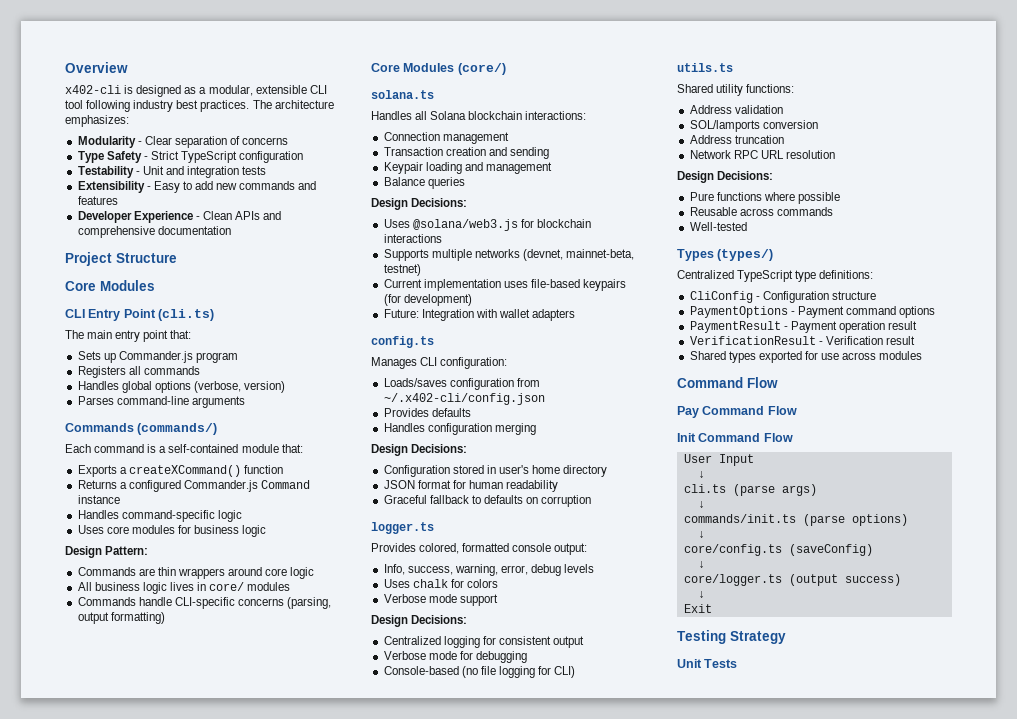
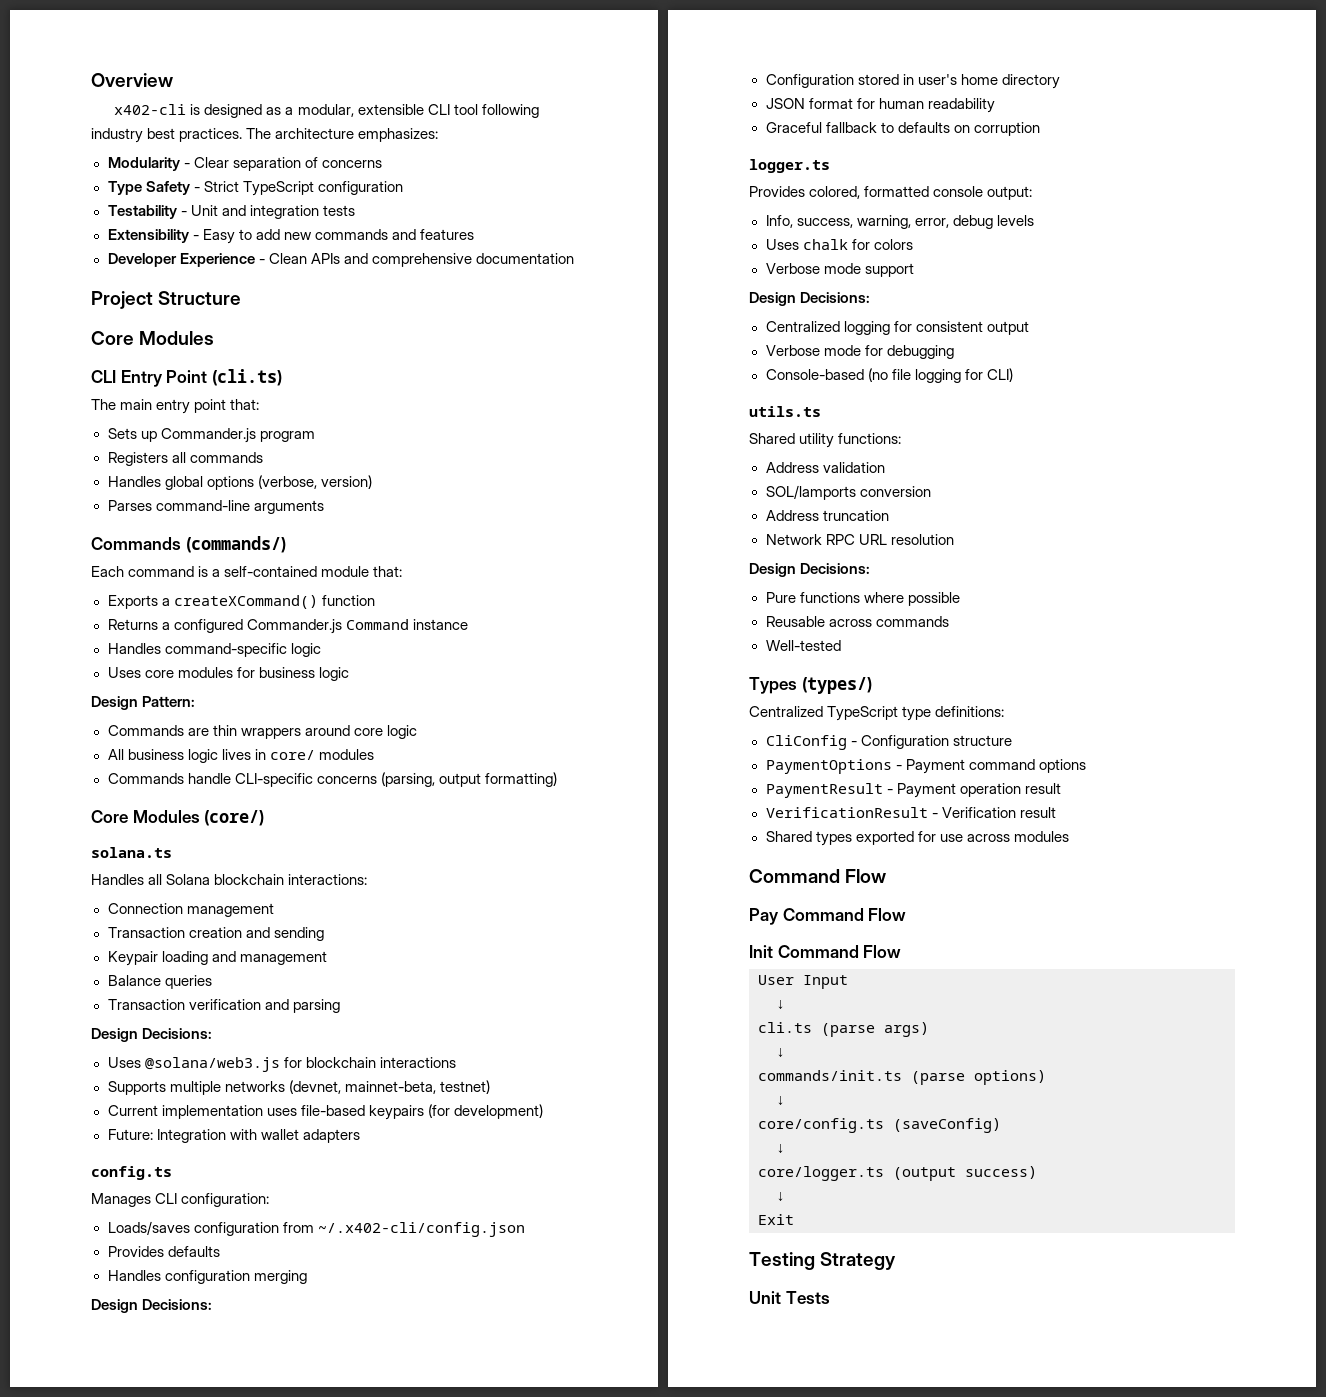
(465, 183) none -> [107,999,340,1013] // Transaction verification and parsing

